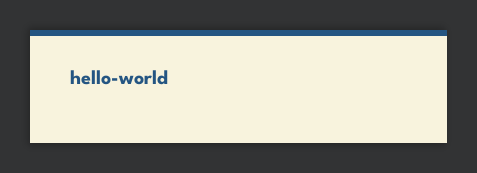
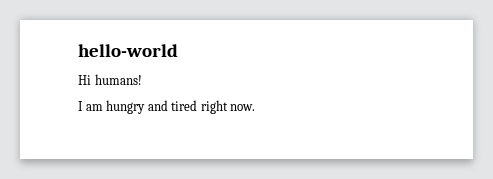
(168, 77) none -> [78,74,142,85] [78,100,256,114] // Hi humans! // I am hungry and tired right now.

